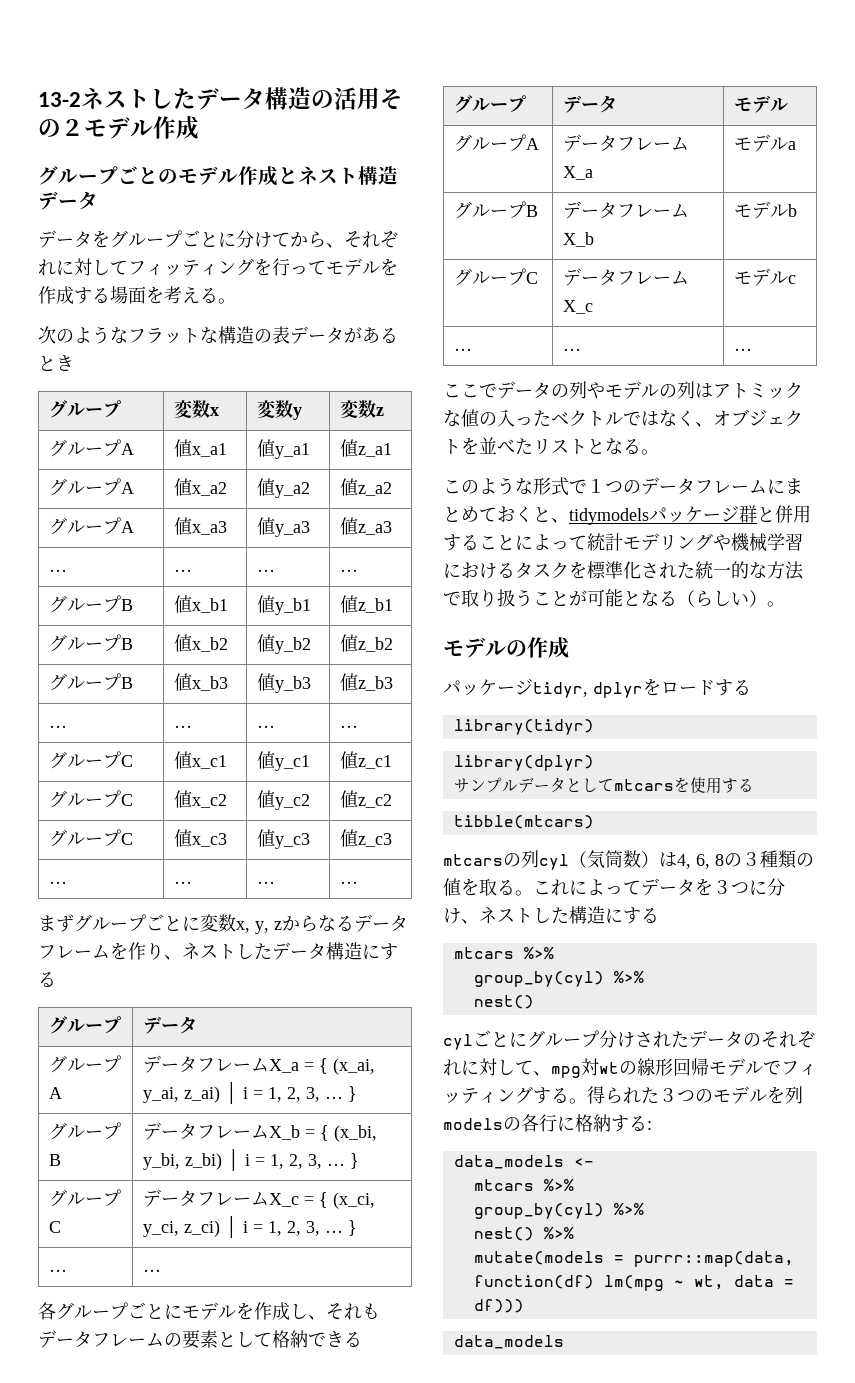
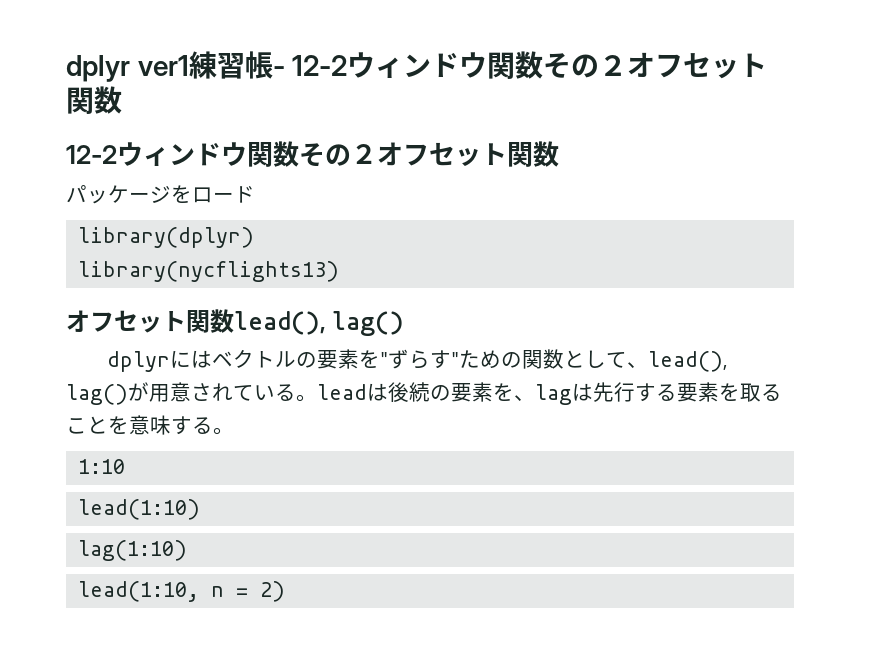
[38,87,403,110] [38,116,199,140] [38,166,398,186] [38,191,98,210] [38,230,398,248] [38,258,398,276] [38,286,236,304] [38,326,398,344] [38,355,74,371] [49,400,122,418] [174,400,220,418] [257,400,303,420] [340,400,385,418] [49,439,135,457] [174,439,228,457] [257,439,311,459] [340,439,393,457] [49,478,135,496] [174,478,228,496] [257,478,311,498] [340,478,393,496] [49,517,135,535] [174,517,228,535] [257,517,311,537] [340,517,393,535] [49,569,68,572] [174,569,193,572] [257,569,276,572] [340,569,359,572] [49,595,134,613] [174,595,229,613] [257,595,312,615] [340,595,394,613] [49,634,134,652] [174,634,229,652] [257,634,312,654] [340,634,394,652] [49,673,134,691] [174,673,229,691] [257,673,312,693] [340,673,394,691] [49,725,68,728] [174,725,193,728] [257,725,276,728] [340,725,359,728] [49,751,134,769] [174,751,228,769] [257,751,311,771] [340,751,393,769] [49,790,134,808] [174,790,228,808] [257,790,311,810] [340,790,393,808] [49,829,134,847] [174,829,228,847] [257,829,311,849] [340,829,393,847] [49,881,68,884] [174,881,193,884] [257,881,276,884] [340,881,359,884] [38,914,408,934] [38,942,398,960] [38,972,56,987] [49,1016,122,1034] [143,1016,198,1034] [49,1055,122,1073] [49,1087,63,1099] [143,1055,376,1075] [143,1082,358,1104] [49,1122,122,1140] [49,1154,62,1166] [143,1122,378,1142] [143,1149,360,1171] [49,1189,122,1207] [49,1221,62,1233] [143,1189,376,1209] [143,1216,358,1238] [49,1269,68,1272] [143,1269,162,1272] [38,1302,380,1320] [38,1330,362,1349] [454,95,527,113] [563,95,618,113] [734,95,789,113] [454,134,540,152] [563,134,690,152] [563,166,594,180] [734,134,797,152] [454,201,539,219] [563,201,690,219] [563,232,595,247] [734,201,798,219] [454,268,539,286] [563,268,690,286] [563,300,594,314] [734,268,797,286] [454,348,473,351] [563,348,582,351] [734,348,753,351] [443,381,803,399] [443,409,803,427] [443,437,659,455] [443,477,803,496] [443,505,811,525] [443,533,803,552] [443,561,804,580] [443,589,785,607] [443,637,569,659] [443,679,643,698] 13-2ネストしたデータ構造の活用その２モデル作成 // グループごとのモデル作成とネスト構造データ // データをグループごとに分けてから、それぞれに対してフィッティングを行ってモデルを作成する場面を考える。 // 次のようなフラットな構造の表データがあるとき // グループ | 変数x | 変数y | 変数z // グループA | 値x_a1 | 値y_a1 | 値z_a1 // グループA | 値x_a2 | 値y_a2 | 値z_a2 // グループA | 値x_a3 | 値y_a3 | 値z_a3 // … | … | … | … // グループB | 値x_b1 | 値y_b1 | 値z_b1 // グループB | 値x_b2 | 値y_b2 | 値z_b2 // グループB | 値x_b3 | 値y_b3 | 値z_b3 // … | … | … | … // グループC | 値x_c1 | 値y_c1 | 値z_c1 // グループC | 値x_c2 | 値y_c2 | 値z_c2 // グループC | 値x_c3 | 値y_c3 | 値z_c3 // … | … | … | … // まずグループごとに変数x, y, zからなるデータフレームを作り、ネストしたデータ構造にする // グループ | データ // グループA | データフレームX_a = { (x_ai, y_ai, z_ai) │ i = 1, 2, 3, … } // グループB | データフレームX_b = { (x_bi, y_bi, z_bi) │ i = 1, 2, 3, … } // グループC | データフレームX_c = { (x_ci, y_ci, z_ci) │ i = 1, 2, 3, … } // … | … // 各グループごとにモデルを作成し、それもデータフレームの要素として格納できる // グループ | データ | モデル // グループA | データフレームX_a | モデルa // グループB | データフレームX_b | モデルb // グループC | データフレームX_c | モデルc // … | … | … // ここでデータの列やモデルの列はアトミックな値の入ったベクトルではなく、オブジェクトを並べたリストとなる。 // このような形式で１つのデータフレームにまとめておくと、tidymodelsパッケージ群と併用することによって統計モデリングや機械学習におけるタスクを標準化された統一的な方法で取り扱うことが可能となる（らしい）。 // モデルの作成 // パッケージtidyr, dplyr -> [66,51,768,82] [66,86,122,114] [66,141,559,167] [66,185,171,204] dplyr ver1練習帳- 12-2ウィンドウ関数その２オフセット関数 // 12-2ウィンドウ関数その２オフセット関数 // パッケージ
[715,679,751,696] [453,719,594,735] する // library(tidyr) -> (255, 194) none
[453,777,754,794] [453,815,594,829] [443,850,814,870] [443,878,785,896] [443,906,659,924] [453,947,554,959] [473,971,644,987] [473,995,534,1009] [443,1030,815,1050] [443,1058,817,1078] [443,1086,803,1104] [443,1114,652,1132] [453,1155,594,1169] [473,1179,574,1191] [473,1203,644,1219] [473,1227,574,1241] [473,1251,794,1267] [473,1275,794,1291] [473,1299,524,1313] [453,1335,564,1349] サンプルデータとしてmtcarsを使用する // tibble(mtcars) // mtcarsの列cyl（気筒数）は4, 6, 8の３種類の値を取る。これによってデータを３つに分け、ネストした構造にする // mtcars %>% // group_by(cyl) %>% // nest() // cylごとにグループ分けされたデータのそれぞれに対して、mpg対wtの線形回帰モデルでフィッティングする。得られた３つのモデルを列modelsの各行に格納する: // data_models <- // mtcars %>% // group_by(cyl) %>% // nest() %>% // mutate(models = purrr::map(data, function(df) lm(mpg ~ wt, data = df))) // data_models -> [78,261,340,282] [66,309,405,336] [107,349,729,372] [66,382,782,405] [66,415,234,435] [78,459,126,474] [78,499,201,520] [78,540,188,561] [78,581,286,602] library(nycflights13) // オフセット関数lead(), lag() // dplyrにはベクトルの要素を"ずらす"ための関数として、lead(), lag()が用意されている。leadは後続の要素を、lagは先行する要素を取ることを意味する。 // 1:10 // lead(1:10) // lag(1:10) // lead(1:10, n = 2)

